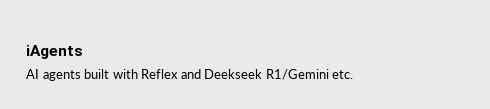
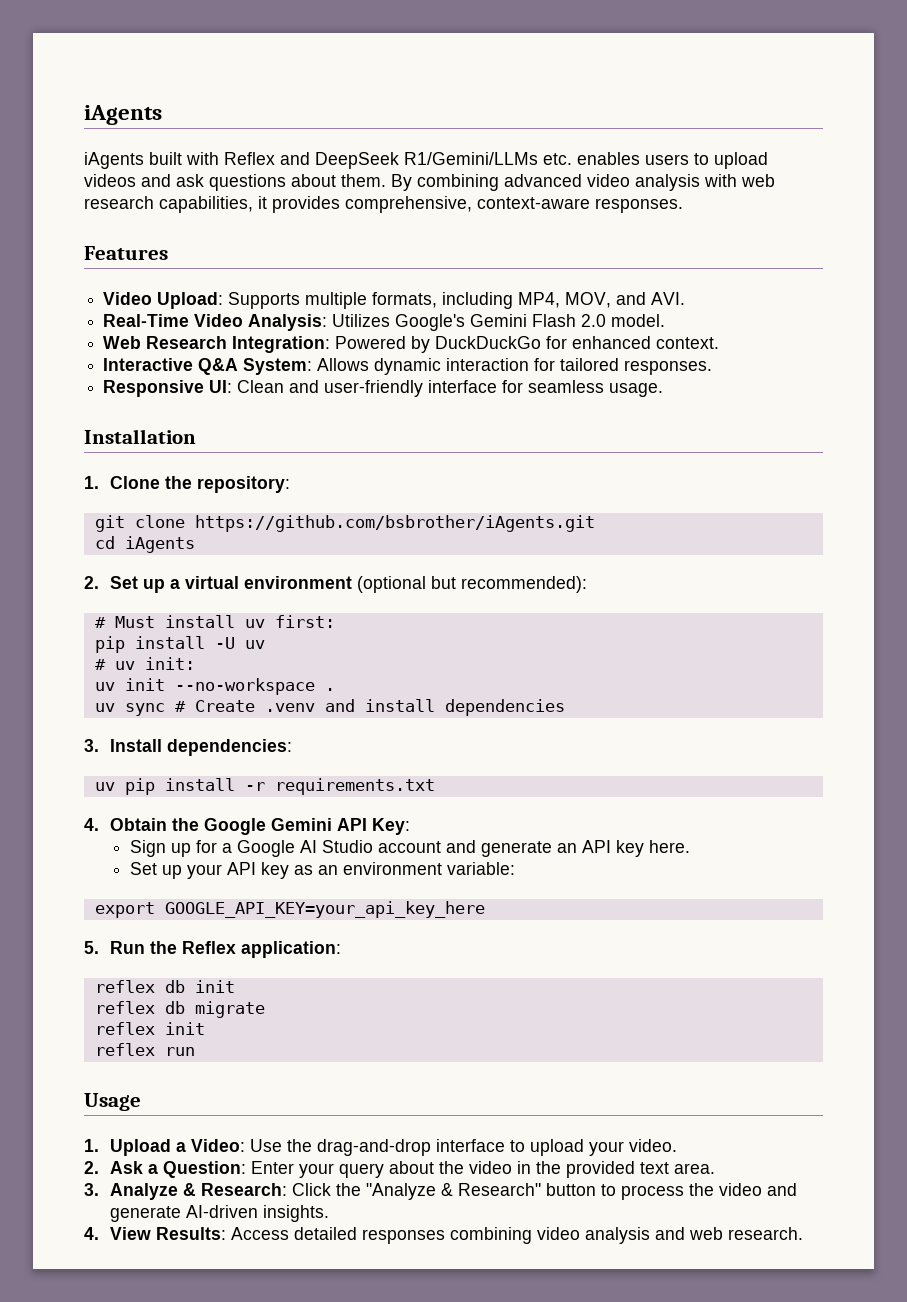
[26,45,83,59] [26,69,81,81] iAgents // AI agents -> [84,105,162,125] [84,152,144,169] iAgents // iAgents
[204,69,354,80] Deekseek R1/Gemini etc. -> [315,152,768,169] [84,174,775,191] [84,196,683,213] [84,246,168,260] [103,292,686,309] [103,314,666,331] [103,336,720,353] [103,358,713,375] [103,380,664,397] [84,429,196,444] [84,476,291,493] [94,515,595,532] [94,536,195,553] [84,576,588,593] [94,615,335,628] [94,636,265,653] [94,657,195,670] [94,678,335,695] [94,699,565,716] [84,739,293,756] [94,778,435,795] [84,818,411,835] [129,840,690,857] [129,862,515,879] [94,901,485,918] [84,941,342,958] [94,980,235,993] [94,1001,265,1018] [94,1022,205,1035] [94,1043,195,1056] [84,1093,141,1111] [84,1139,678,1156] [84,1161,716,1178] [84,1183,798,1200] [110,1205,330,1222] [84,1227,804,1244] DeepSeek R1/Gemini/LLMs etc. enables users to upload videos and ask questions about them. By combining advanced video analysis with web research capabilities, it provides comprehensive, context-aware responses. // Features // Video Upload: Supports multiple formats, including MP4, MOV, and AVI. // Real-Time Video Analysis: Utilizes Google's Gemini Flash 2.0 model. // Web Research Integration: Powered by DuckDuckGo for enhanced context. // Interactive Q&A System: Allows dynamic interaction for tailored responses. // Responsive UI: Clean and user-friendly interface for seamless usage. // Installation // 1. Clone the repository: // git clone https://github.com/bsbrother/iAgents.git // cd iAgents // 2. Set up a virtual environment (optional but recommended): // # Must install uv first: // pip install -U uv // # uv init: // uv init --no-workspace . // uv sync # Create .venv and install dependencies // 3. Install dependencies: // uv pip install -r requirements.txt // 4. Obtain the Google Gemini API Key: // Sign up for a Google AI Studio account and generate an API key here. // Set up your API key as an environment variable: // export GOOGLE_API_KEY=your_api_key_here // 5. Run the Reflex application: // reflex db init // reflex db migrate // reflex init // reflex run // Usage // 1. Upload a Video: Use the drag-and-drop interface to upload your video. // 2. Ask a Question: Enter your query about the video in the provided text area. // 3. Analyze & Research: Click the "Analyze & Research" button to process the video and generate AI-driven insights. // 4. View Results: Access detailed responses combining video analysis and web research.

